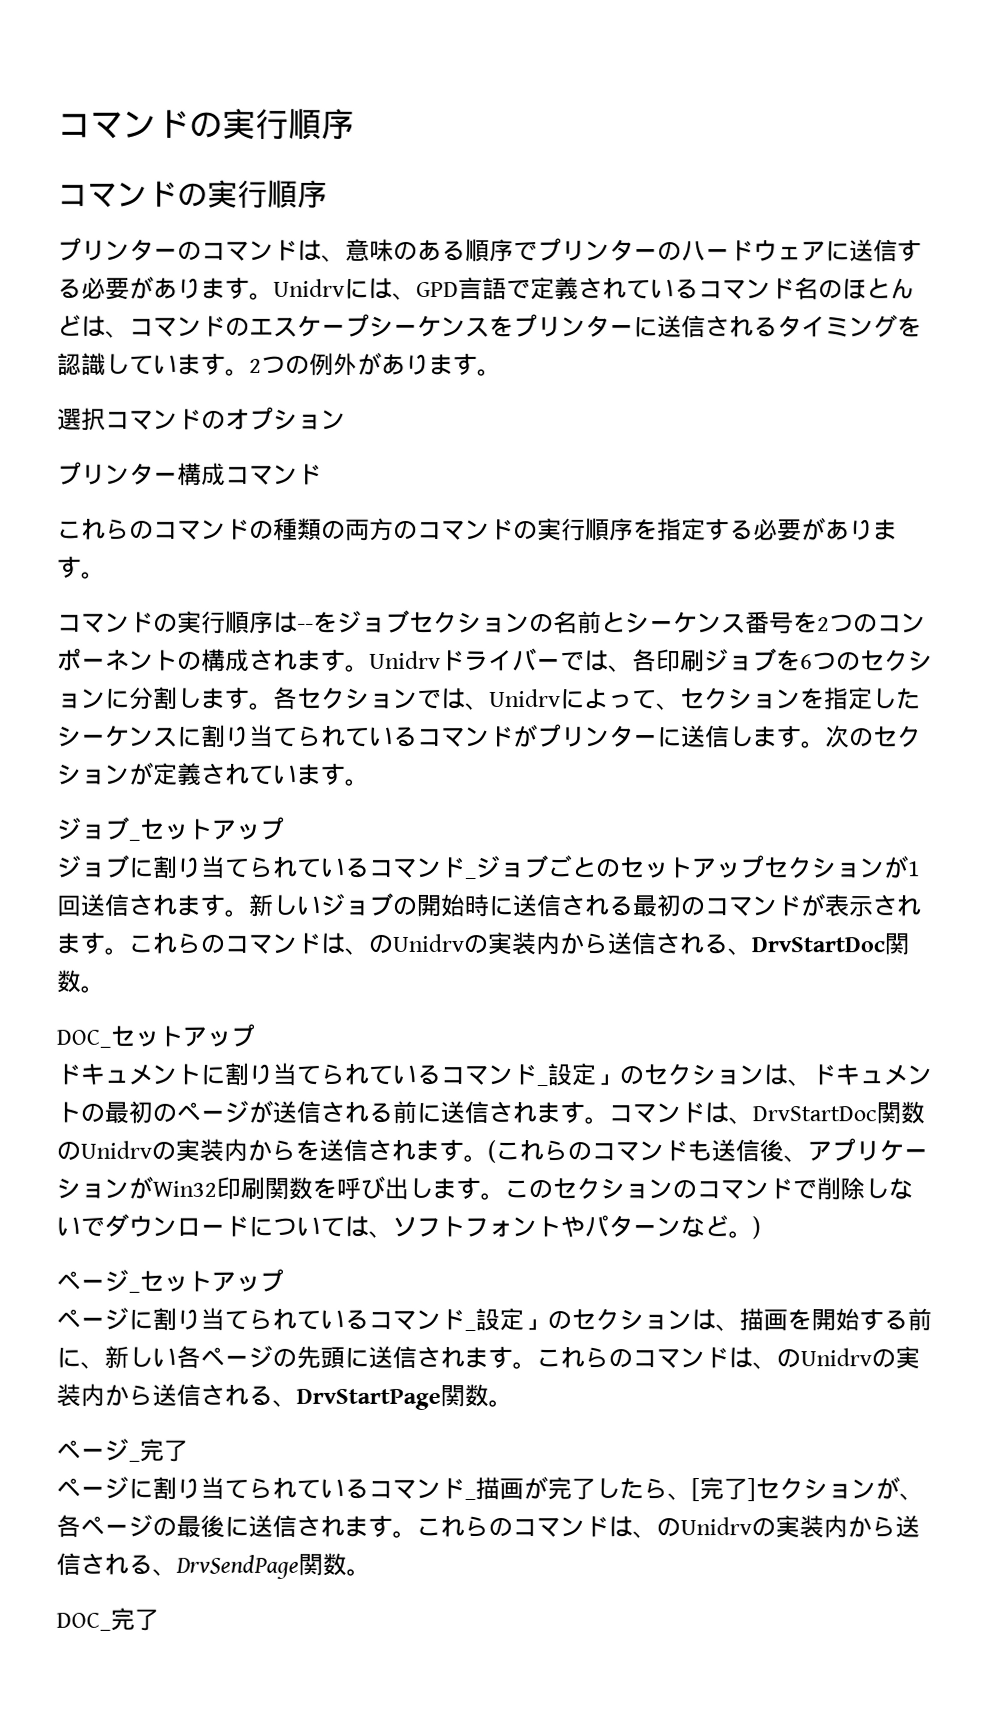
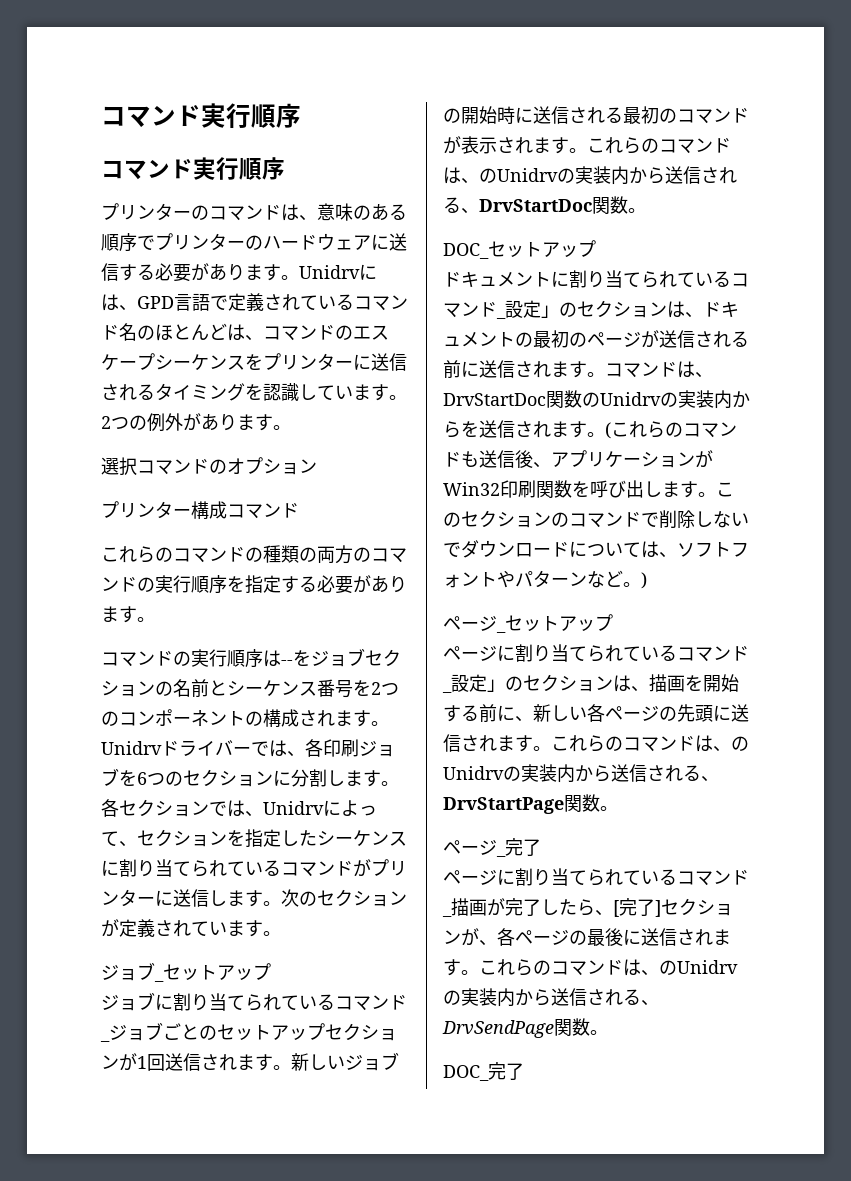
[57,109,223,139] コマンドの -> [101,105,201,128] コマンド
[177,182,208,207] の -> (193, 169) none

